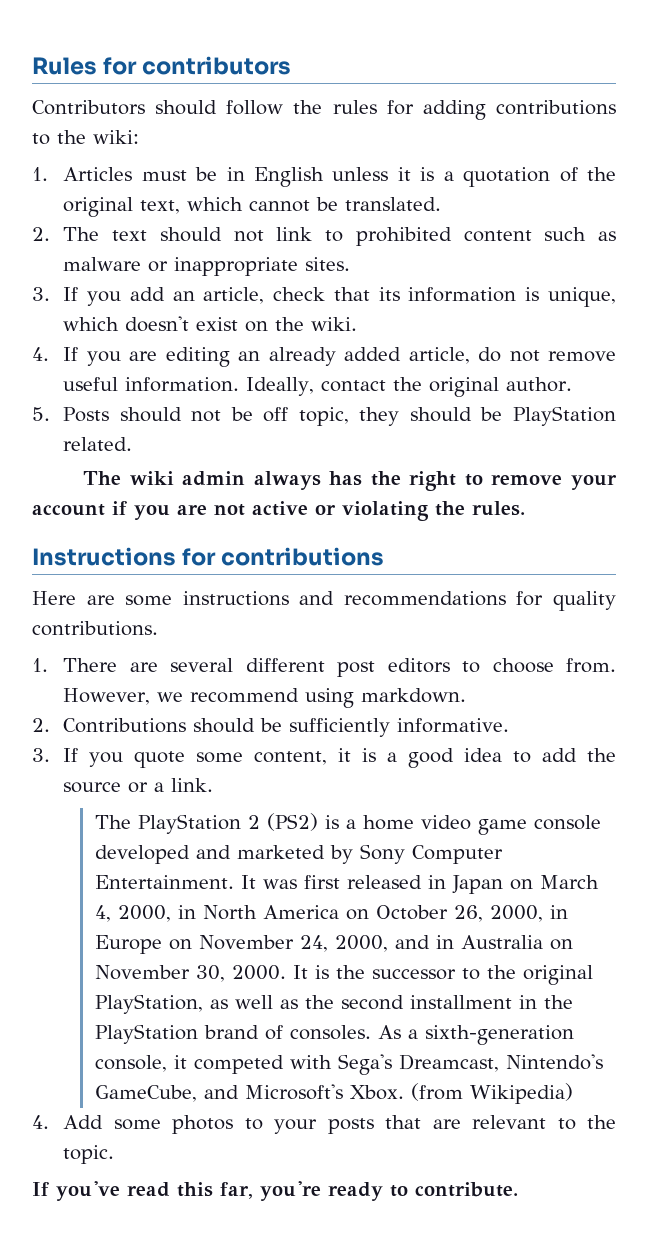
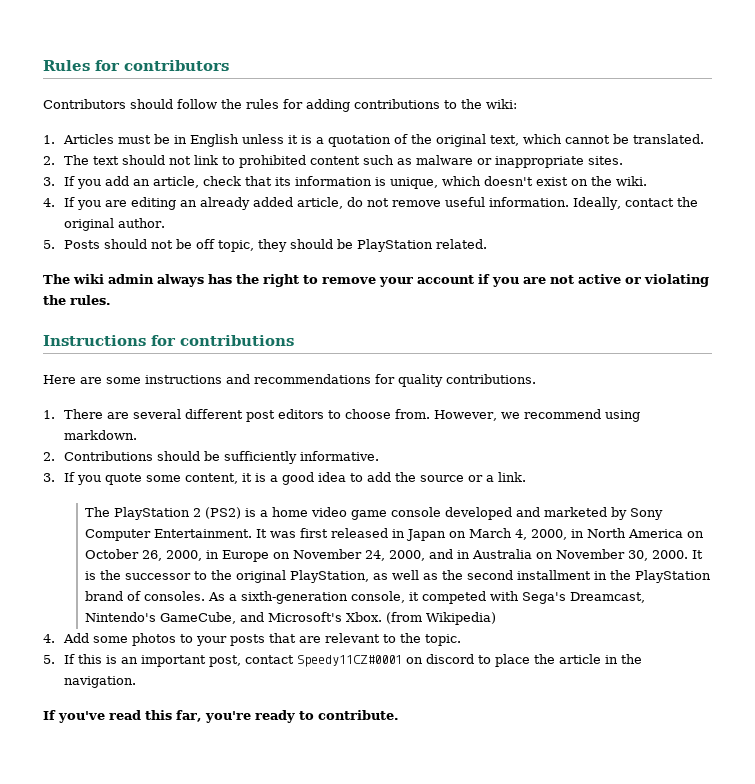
(115, 1154) none -> [43,654,642,667] [63,676,136,688] // 5. If this is an important post, contact Speedy11CZ#0001 on discord to place the article in the navigation.

